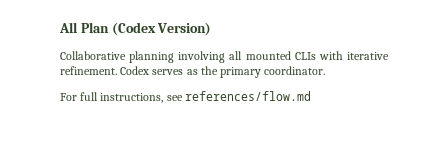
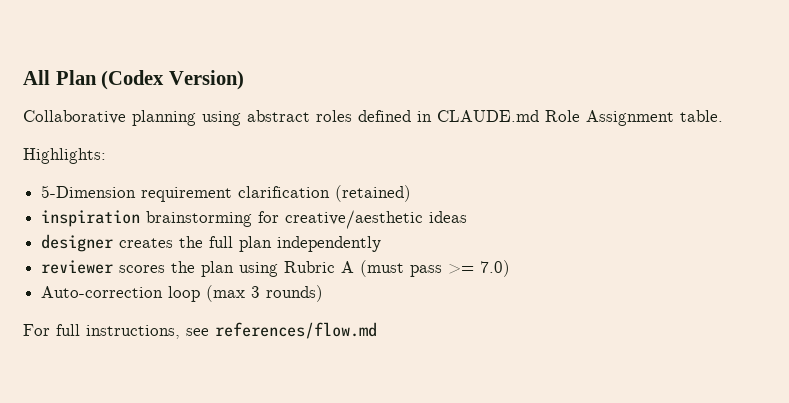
[178,51,389,63] [60,66,326,78] involving all mounted CLIs with iterative refinement. Codex serves as the primary coordinator. -> [202,110,723,126] [23,148,106,164] [41,185,412,202] [41,210,468,229] [41,234,382,252] [41,260,511,277] [41,285,324,302] using abstract roles defined in CLAUDE.md Role Assignment table. // Highlights: // 5-Dimension requirement clarification (retained) // inspiration brainstorming for creative/aesthetic ideas // designer creates the full plan independently // reviewer scores the plan using Rubric A (must pass >= 7.0) // Auto-correction loop (max 3 rounds)

